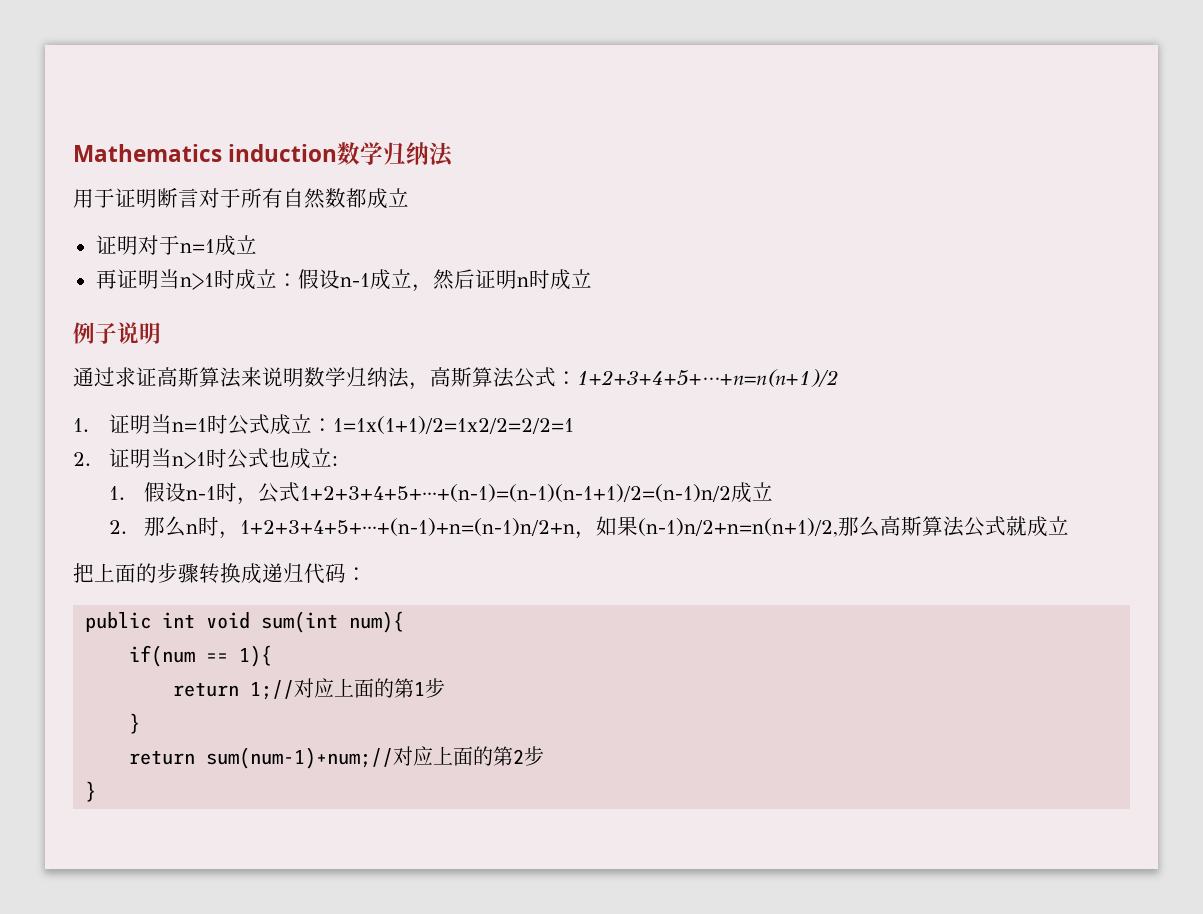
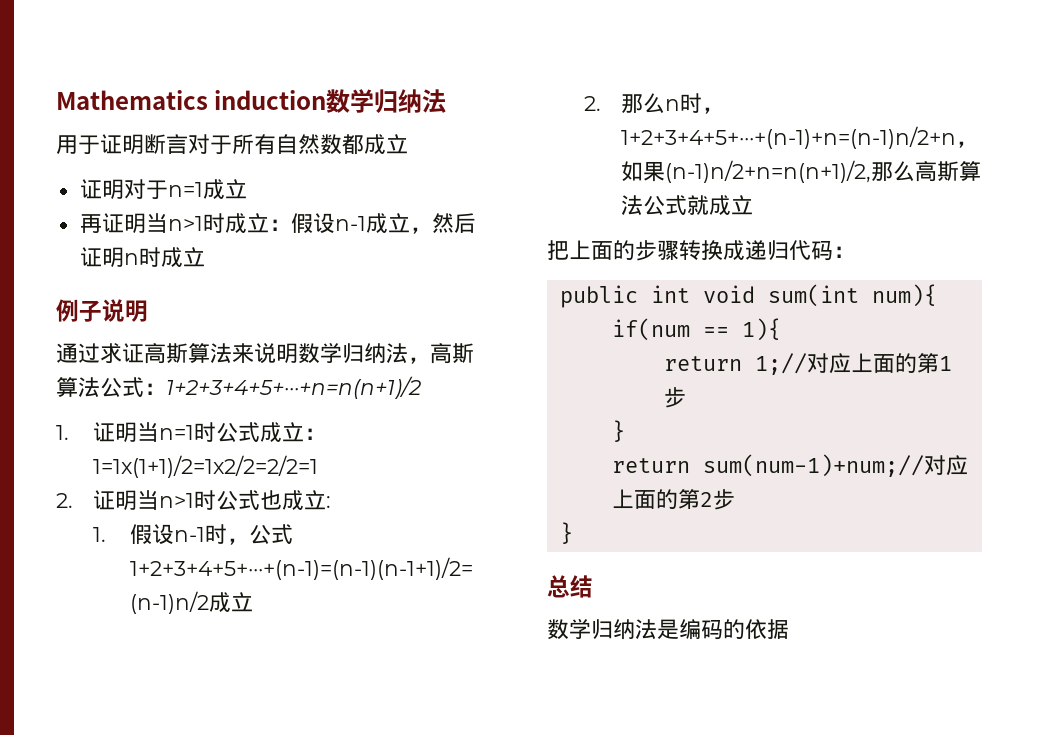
(97, 791) none -> [547,575,593,598] [547,619,789,640] // 总结 // 数学归纳法是编码的依据

